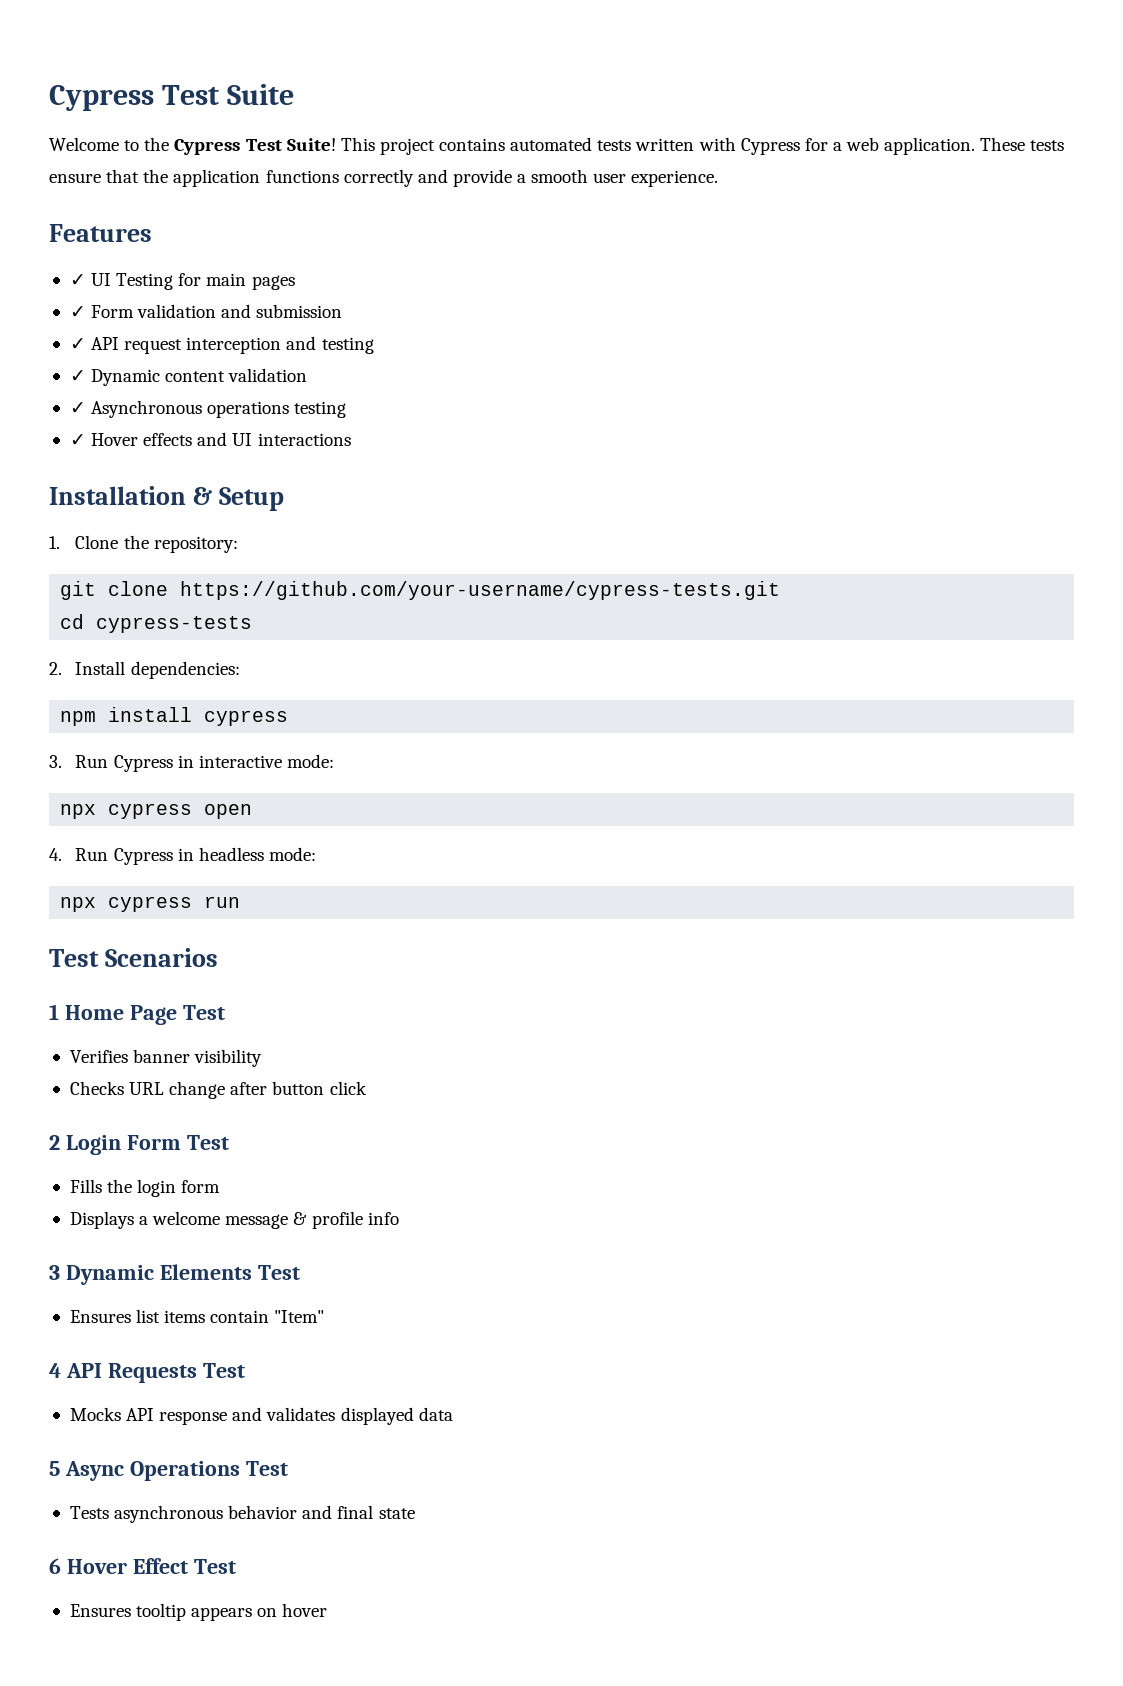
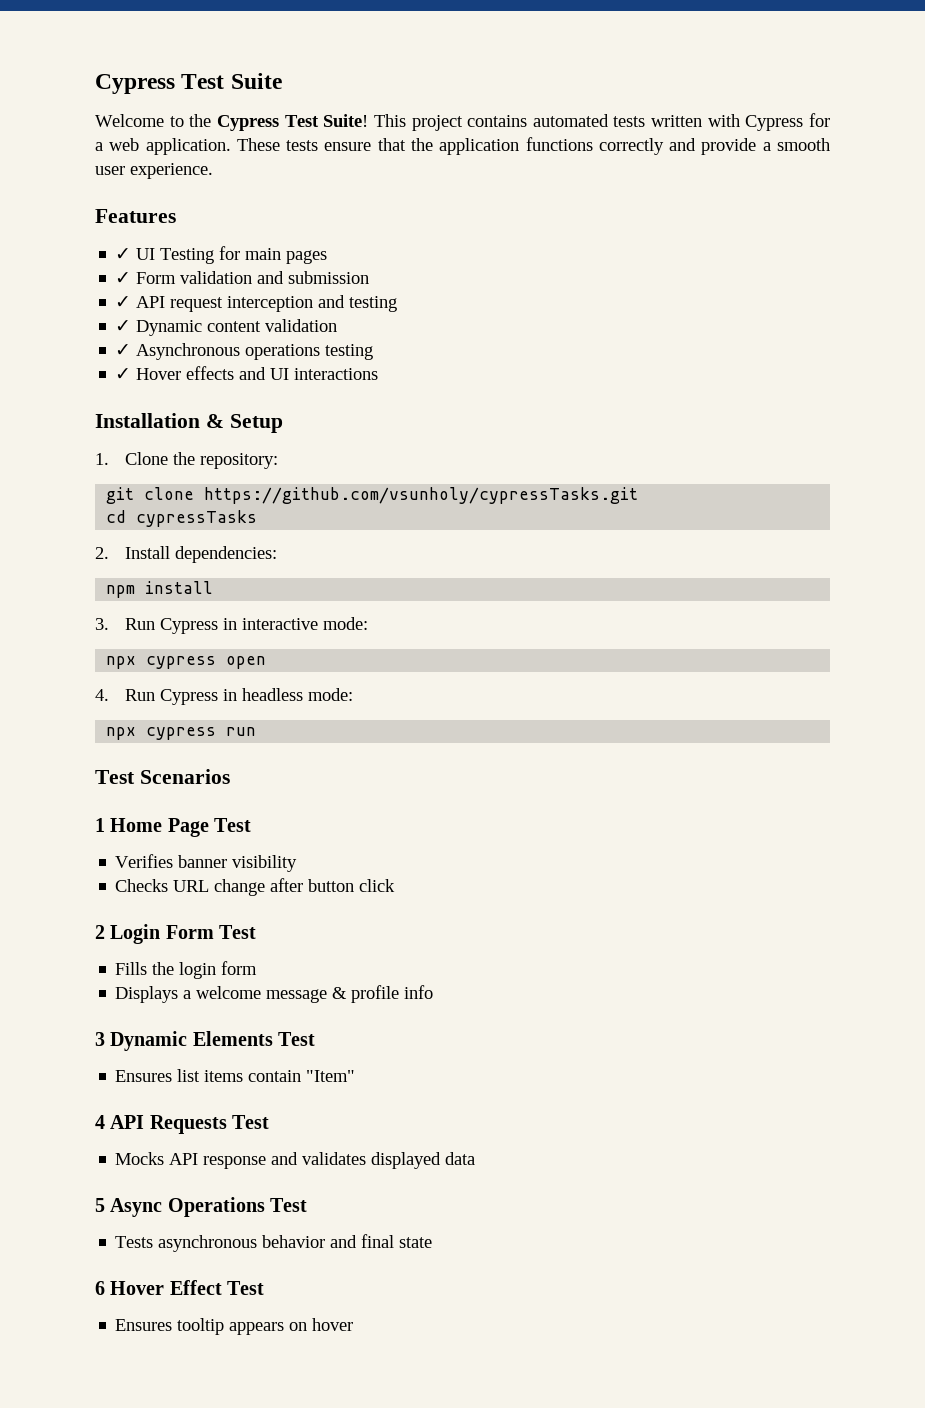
[180,581,781,600] https://github.com/your-username/cypress-tests.git -> [204,487,639,504] https://github.com/vsunholy/cypressTasks.git
[96,616,253,633] cypress-tests -> [136,510,258,527] cypressTasks
[204,710,289,726] cypress -> (214, 587) none

